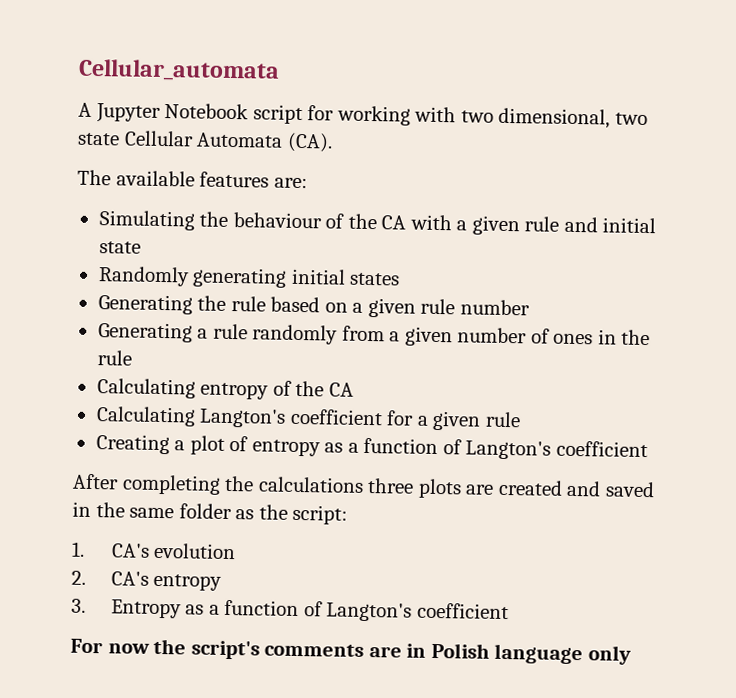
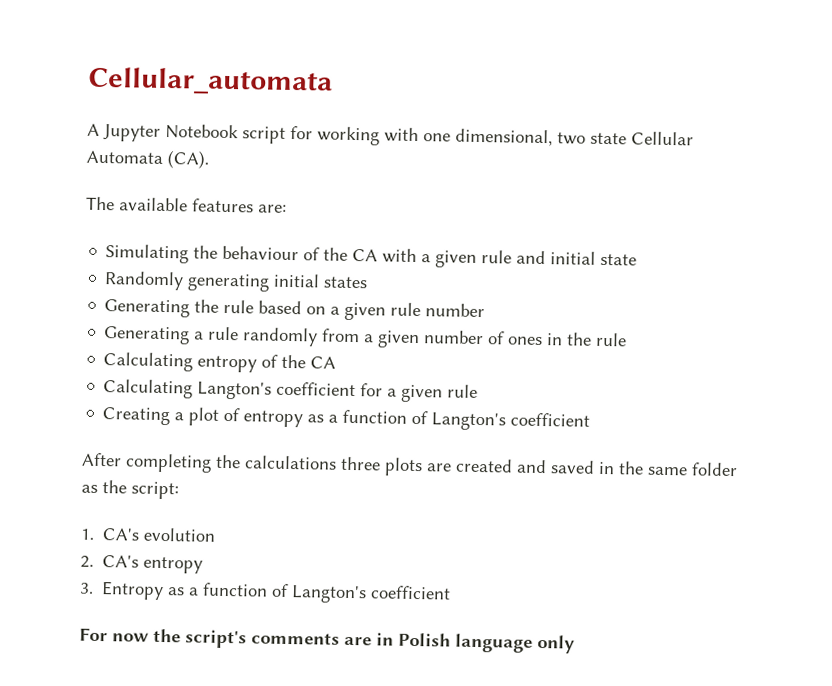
[460,110,494,123] two -> [423,133,451,142] one

